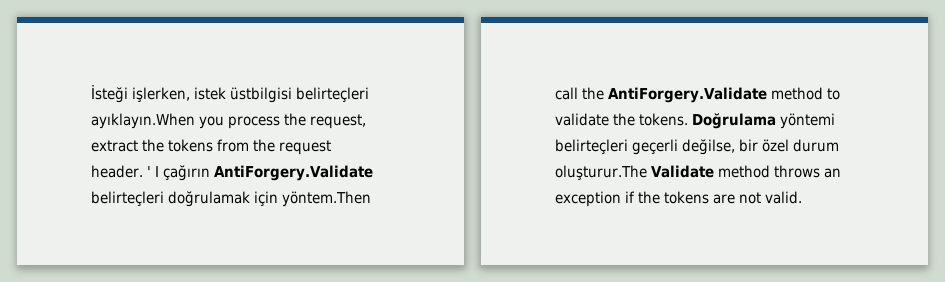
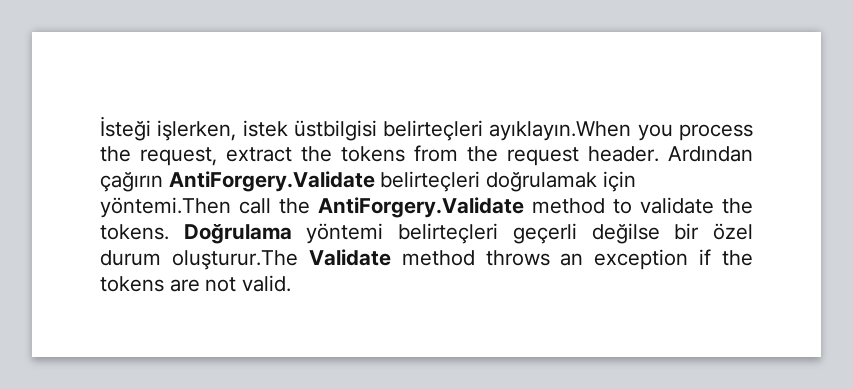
[147,166,160,177] ' I -> [668,146,753,162] Ardından
[282,191,372,207] yöntem.Then -> [100,197,231,218] yöntemi.Then
[682,139,736,155] değilse, -> [591,223,660,244] değilse

